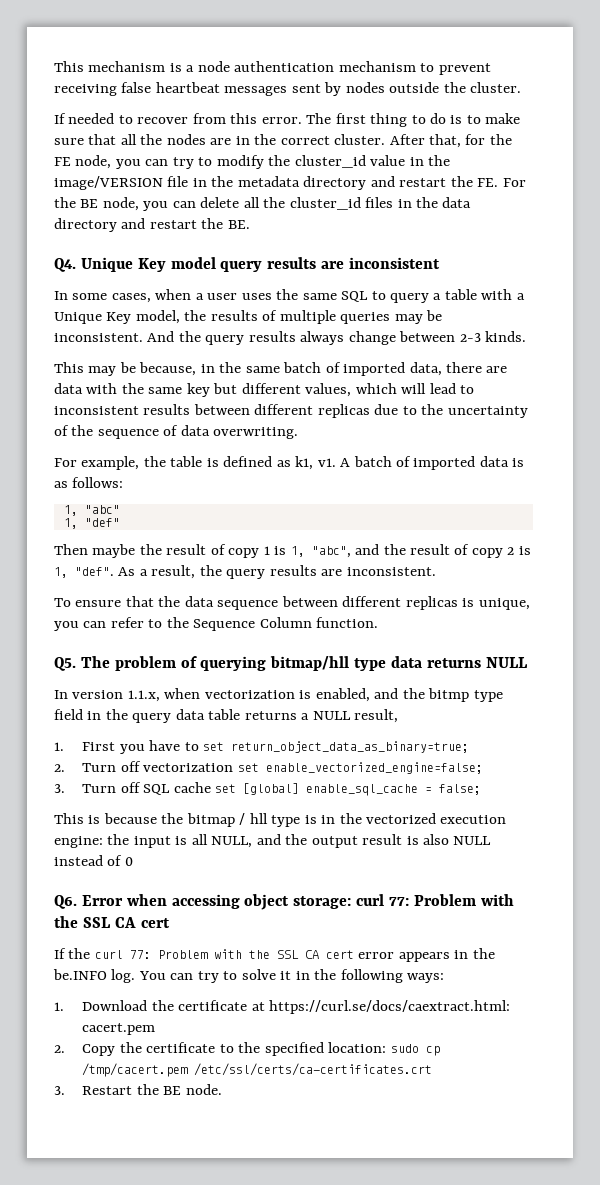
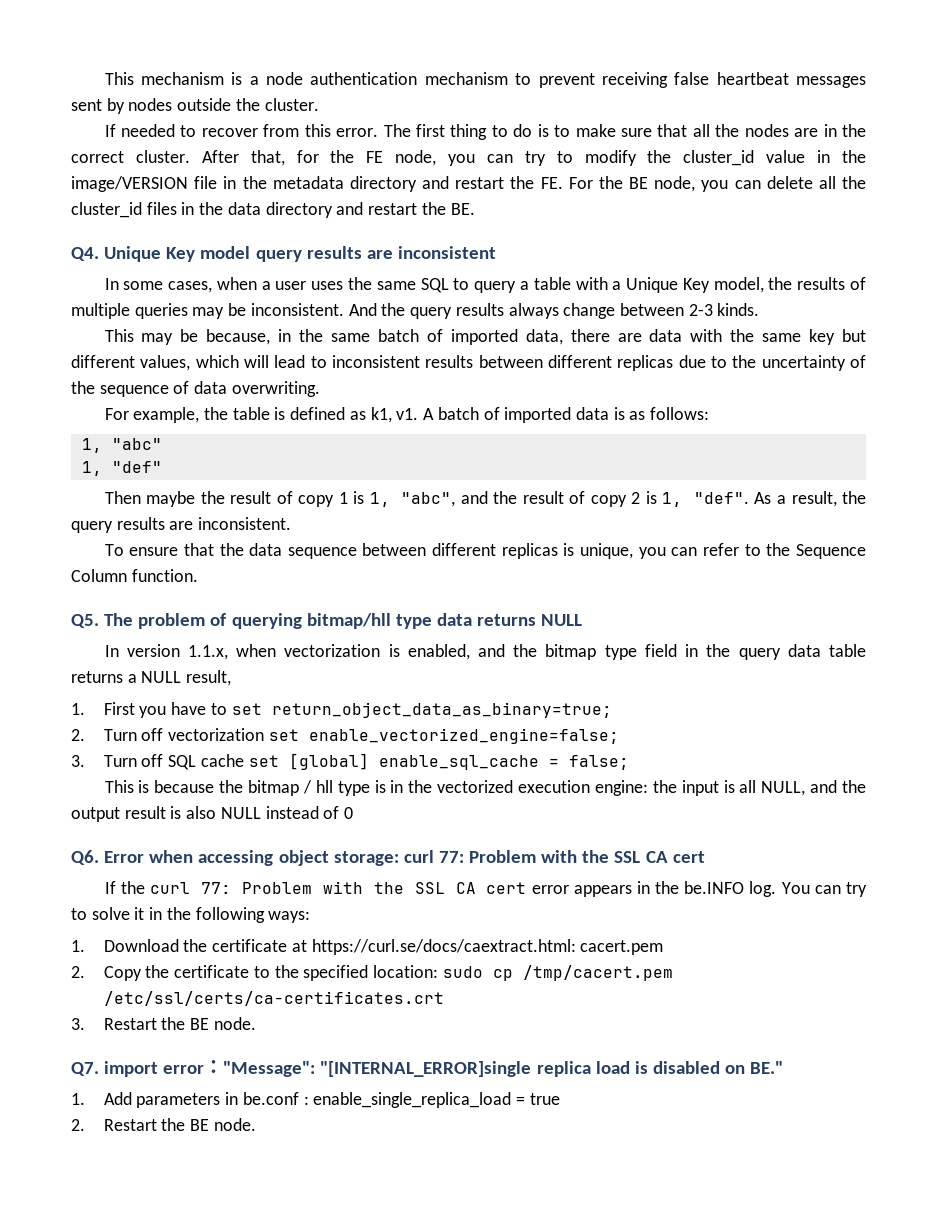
[428,688,470,702] bitmp -> [545,644,597,660] bitmap
(222, 1089) none -> [71,1060,784,1077] [71,1092,560,1108] [71,1118,256,1131] // Q7. import error："Message": "[INTERNAL_ERROR]single replica load is disabled on BE." // 1. Add parameters in be.conf : enable_single_replica_load = true // 2. Restart the BE node.

